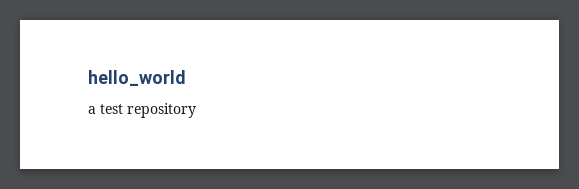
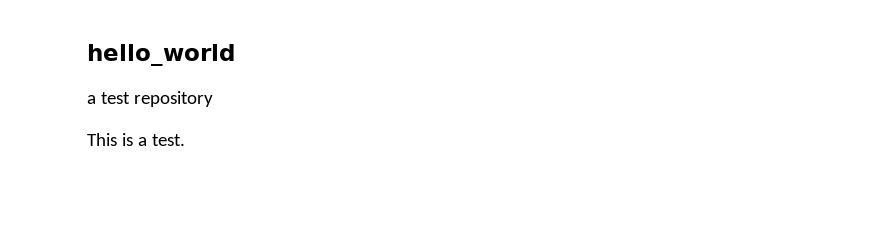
(196, 110) none -> [87,133,185,146] // This is a test.

